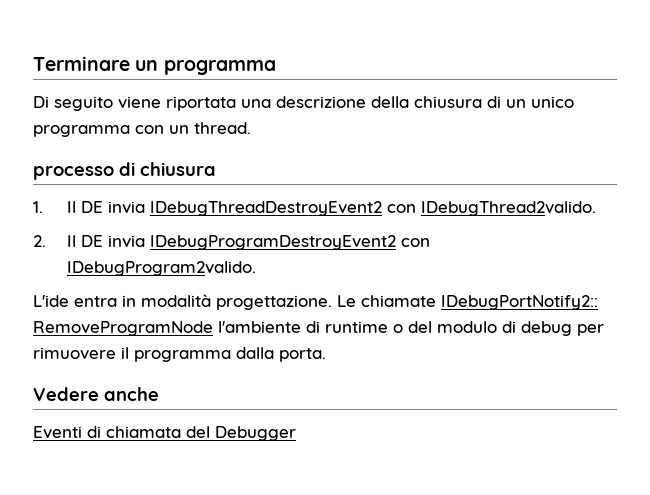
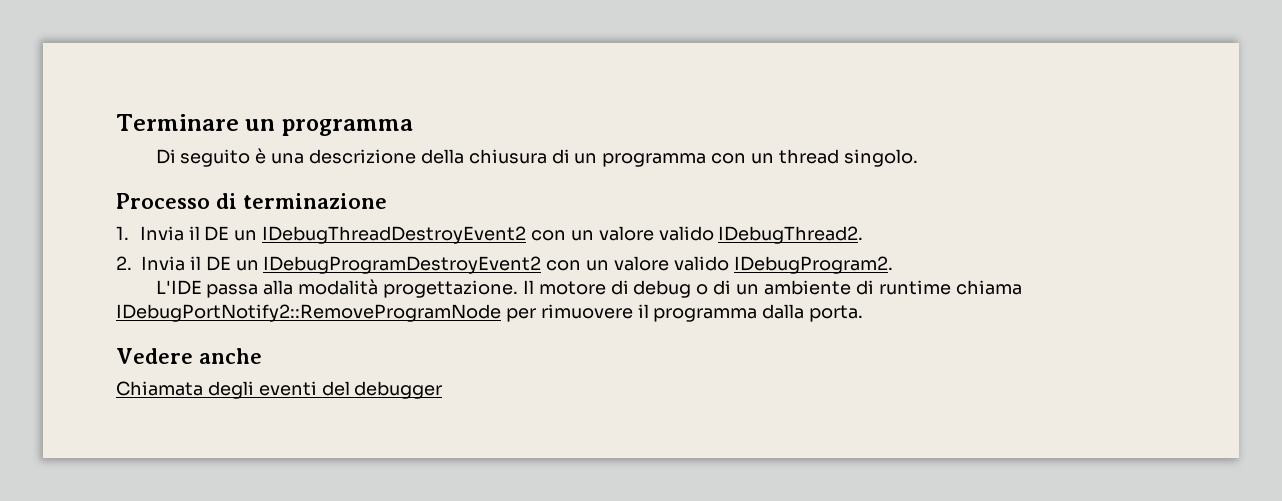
[118,96,236,111] viene riportata -> [255,148,267,164] è
[531,96,574,108] unico -> (598, 158) none
[194,122,251,134] [33,162,216,180] [33,201,596,216] [33,235,430,250] [66,261,256,276] [33,294,598,310] [33,321,572,336] thread. // processo di chiusura // 1. Il DE invia IDebugThreadDestroyEvent2 con IDebugThread2valido. // 2. Il DE invia IDebugProgramDestroyEvent2 con IDebugProgram2valido. // L'ide entra in modalità progettazione. Le chiamate IDebugPortNotify2:: RemoveProgramNode l'ambiente di runtime o del modulo di debug -> [778,149,918,167] [116,193,387,209] [116,226,864,244] [116,256,893,274] [155,279,1022,298] [116,304,501,322] thread singolo. // Processo di terminazione // 1. Invia il DE un IDebugThreadDestroyEvent2 con un valore valido IDebugThread2. // 2. Invia il DE un IDebugProgramDestroyEvent2 con un valore valido IDebugProgram2. // L'IDE passa alla modalità progettazione. Il motore di debug o di un ambiente di runtime chiama IDebugPortNotify2::RemoveProgramNode
[33,426,296,441] Eventi di chiamata del Debugger -> [116,381,443,399] Chiamata degli eventi del debugger

